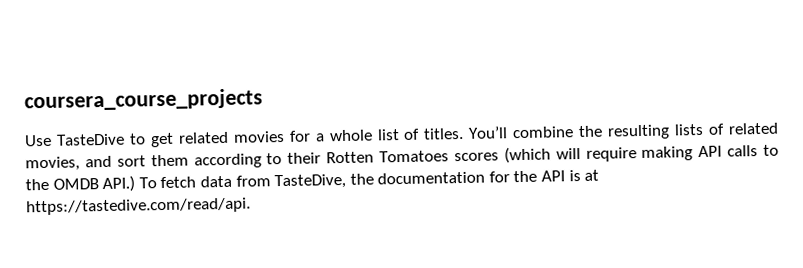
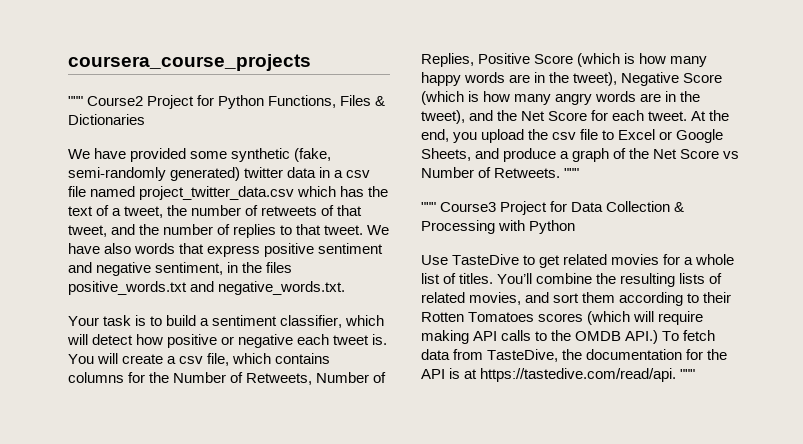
(263, 100) none -> [68,95,386,109] [68,114,145,125] [68,148,332,162] [68,167,371,181] [68,186,389,200] [68,205,363,218] [68,224,390,238] [68,243,384,257] [68,262,293,276] [68,281,346,295] [68,315,385,328] [67,334,388,348] [68,353,331,366] [68,372,387,385] [421,53,708,67] [421,72,723,86] [421,91,701,105] [421,110,730,124] [421,129,724,143] [421,148,740,162] [421,167,580,178] [421,201,685,215] [421,220,576,234] // """ Course2 Project for Python Functions, Files & Dictionaries // We have provided some synthetic (fake, semi-randomly generated) twitter data in a csv file named project_twitter_data.csv which has the text of a tweet, the number of retweets of that tweet, and the number of replies to that tweet. We have also words that express positive sentiment and negative sentiment, in the files positive_words.txt and negative_words.txt. // Your task is to build a sentiment classifier, which will detect how positive or negative each tweet is. You will create a csv file, which contains columns for the Number of Retweets, Number of Replies, Positive Score (which is how many happy words are in the tweet), Negative Score (which is how many angry words are in the tweet), and the Net Score for each tweet. At the end, you upload the csv file to Excel or Google Sheets, and produce a graph of the Net Score vs Number of Retweets. """ // """ Course3 Project for Data Collection & Processing with Python
(251, 206) none -> [680,369,696,379] """

